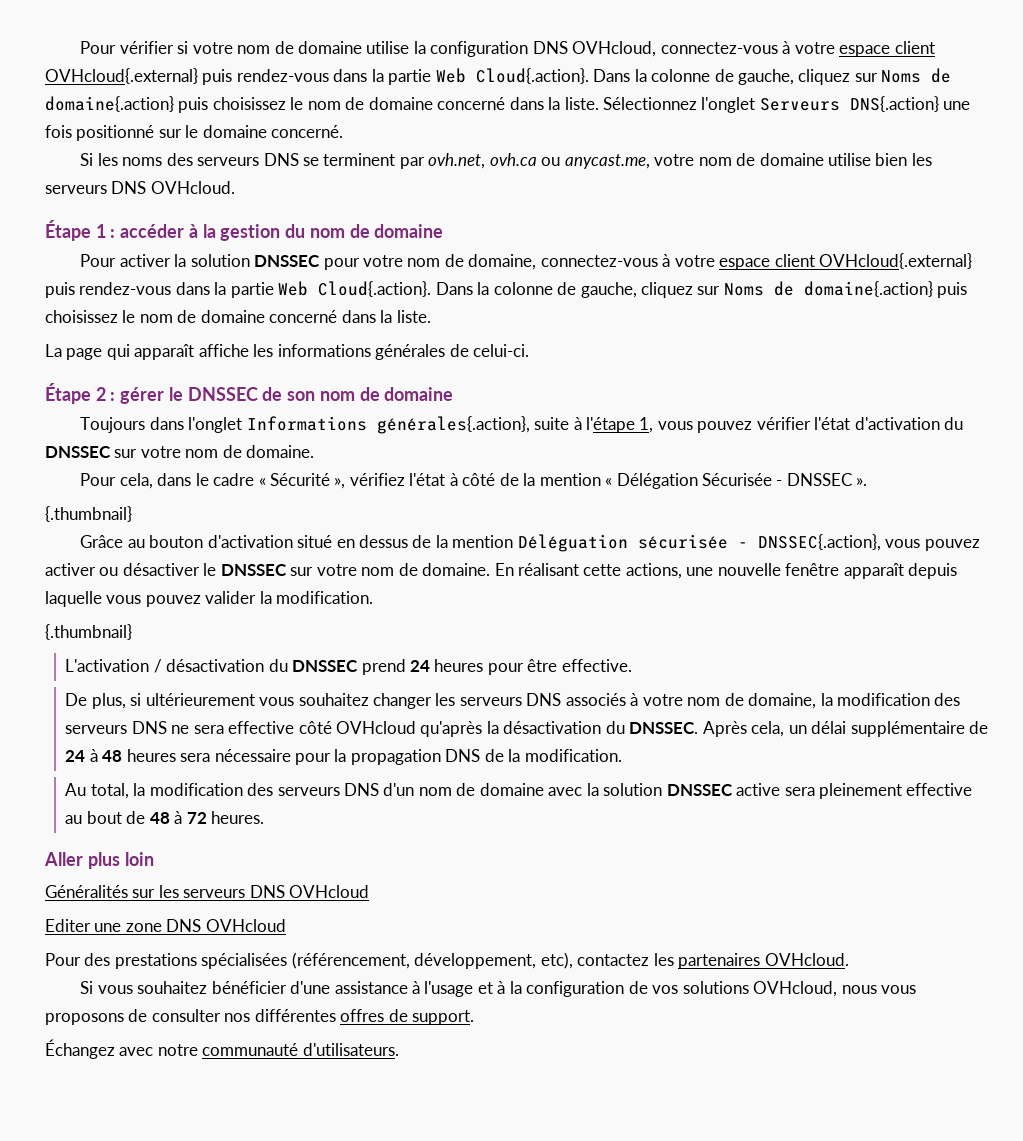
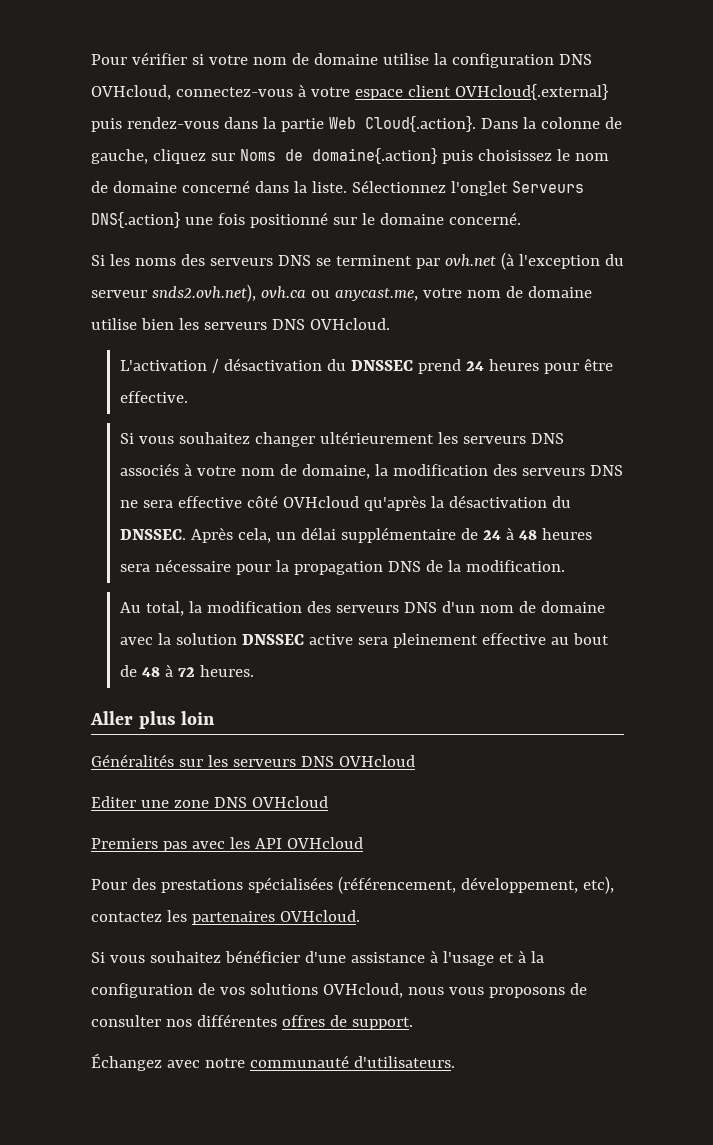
[428,153,486,169] ovh.net, -> [444,252,624,270] [91,284,256,302] ovh.net (à l'exception du serveur snds2.ovh.net),
[45,220,444,241] [80,253,973,270] [45,281,968,298] [45,310,431,323] [45,344,530,360] [45,383,454,404] [80,416,964,434] [45,445,315,458] [80,473,868,489] [45,506,132,522] [80,534,980,552] [45,563,958,579] [45,591,374,607] [45,624,132,640] // Étape 1 : accéder à la gestion du nom de domaine // Pour activer la solution DNSSEC pour votre nom de domaine, connectez-vous à votre espace client OVHcloud{.external} puis rendez-vous dans la partie Web Cloud{.action}. Dans la colonne de gauche, cliquez sur Noms de domaine{.action} puis choisissez le nom de domaine concerné dans la liste. // La page qui apparaît affiche les informations générales de celui-ci. // Étape 2 : gérer le DNSSEC de son nom de domaine // Toujours dans l'onglet Informations générales{.action}, suite à l'étape 1, vous pouvez vérifier l'état d'activation du DNSSEC sur votre nom de domaine. // Pour cela, dans le cadre « Sécurité », vérifiez l'état à côté de la mention « Délégation Sécurisée - DNSSEC ». // {.thumbnail} // Grâce au bouton d'activation situé en dessus de la mention Déléguation sécurisée - DNSSEC{.action}, vous pouvez activer ou désactiver le DNSSEC sur votre nom de domaine. En réalisant cette actions, une nouvelle fenêtre apparaît depuis laquelle vous pouvez valider la modification. // {.thumbnail} -> (390, 324) none
[65,693,255,709] De plus, si ultérieurement -> [120,433,135,444] Si
(432, 701) none -> [320,431,435,444] ultérieurement
(286, 925) none -> [91,837,363,852] // Premiers pas avec les API OVHcloud

